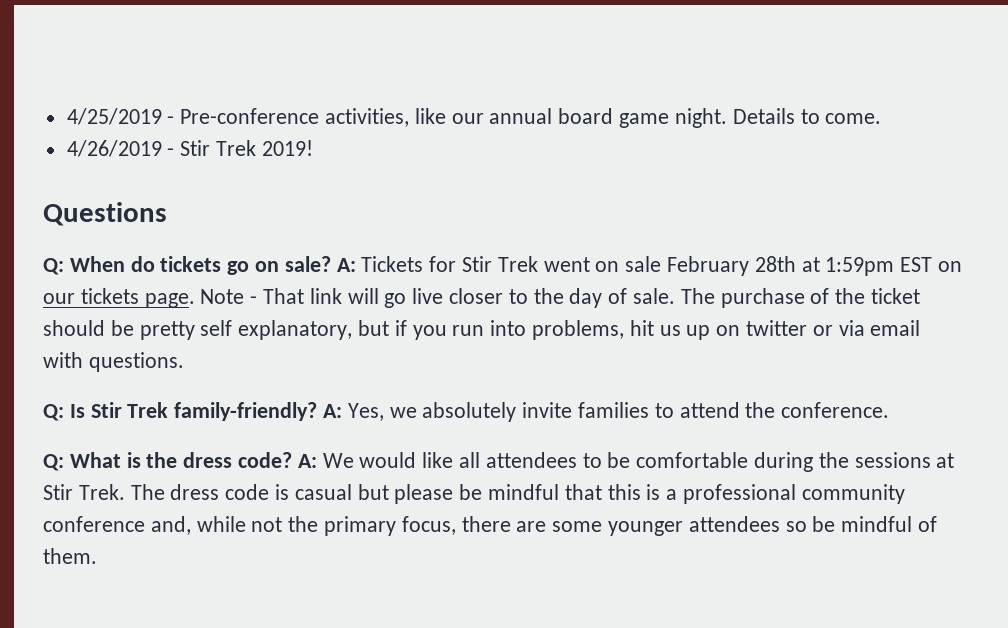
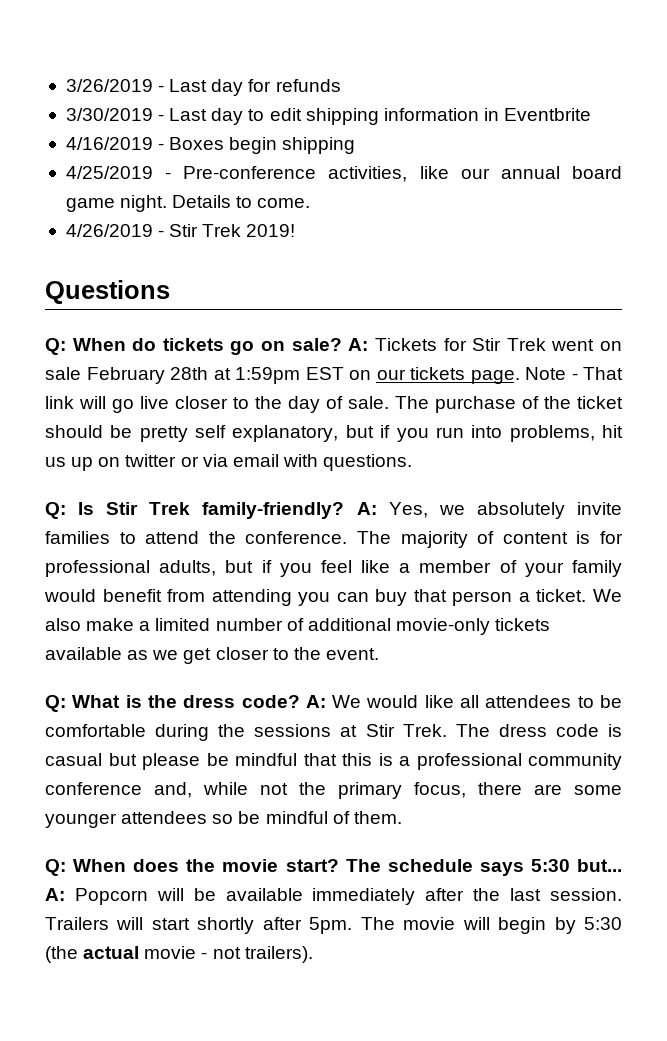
(66, 116) none -> [65,79,341,96] [65,108,592,125] [65,137,356,154] 3/26/2019 - Last day for refunds // 3/30/2019 - Last day to edit shipping information in Eventbrite // 4/16/2019 - Boxes begin shipping //
(890, 410) none -> [357,531,624,548] [45,560,622,577] [44,589,622,606] [45,618,551,635] [45,647,379,664] The majority of content is for professional adults, but if you feel like a member of your family would benefit from attending you can buy that person a ticket. We also make a limited number of additional movie-only tickets available as we get closer to the event.
(97, 556) none -> [45,859,623,876] [45,888,623,905] [45,917,622,934] [45,946,313,963] // Q: When does the movie start? The schedule says 5:30 but... A: Popcorn will be available immediately after the last session. Trailers will start shortly after 5pm. The movie will begin by 5:30 (the actual movie - not trailers).

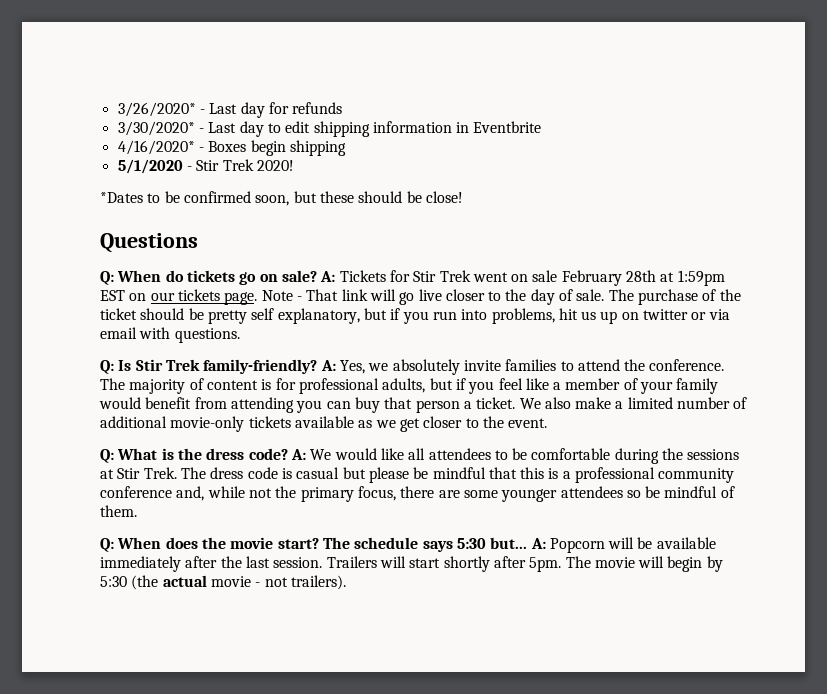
[65,79,153,92] 3/26/2019 -> [117,102,196,117] 3/26/2020*
[65,108,153,121] 3/30/2019 -> [117,121,195,136] 3/30/2020*
[65,137,153,150] 4/16/2019 -> [117,140,195,155] 4/16/2020*
[65,166,622,182] [65,195,311,212] [65,224,296,237] 4/25/2019 - Pre-conference activities, like our annual board game night. Details to come. // 4/26/2019 - Stir Trek 2019! -> [117,159,294,174] [100,191,463,206] 5/1/2020 - Stir Trek 2020! // *Dates to be confirmed soon, but these should be close!

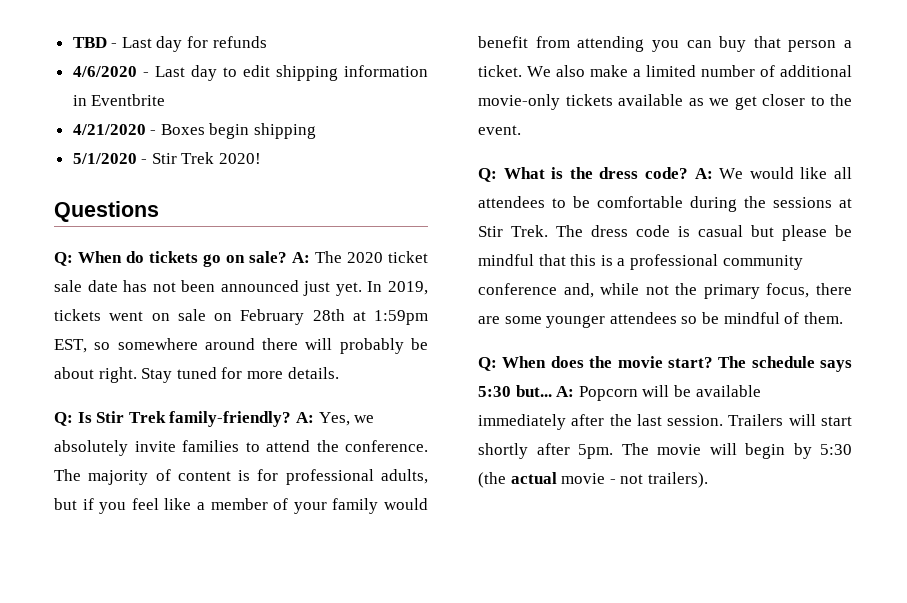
[117,102,196,117] 3/26/2020* -> [72,37,107,48] TBD
[117,121,195,136] 3/30/2020* -> [72,66,137,77] 4/6/2020
[117,140,195,155] 4/16/2020* -> [72,124,146,135] 4/21/2020
[100,191,463,206] // *Dates to be confirmed soon, but these should be close! -> (262, 158) none
[339,270,471,282] Tickets for Stir Trek -> [315,251,428,263] [54,280,428,296] [54,309,101,321] The 2020 ticket sale date has not been announced just yet. In 2019, tickets
(558, 276) none -> [214,313,232,321] on
[100,289,741,305] [100,308,730,324] [100,327,240,343] EST on our tickets page. Note - That link will go live closer to the day of sale. The purchase of the ticket should be pretty self explanatory, but if you run into problems, hit us up on twitter or via email with questions. -> [54,338,428,354] [54,367,339,383] EST, so somewhere around there will probably be about right. Stay tuned for more details.

